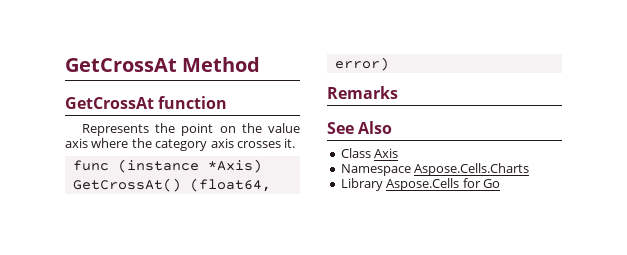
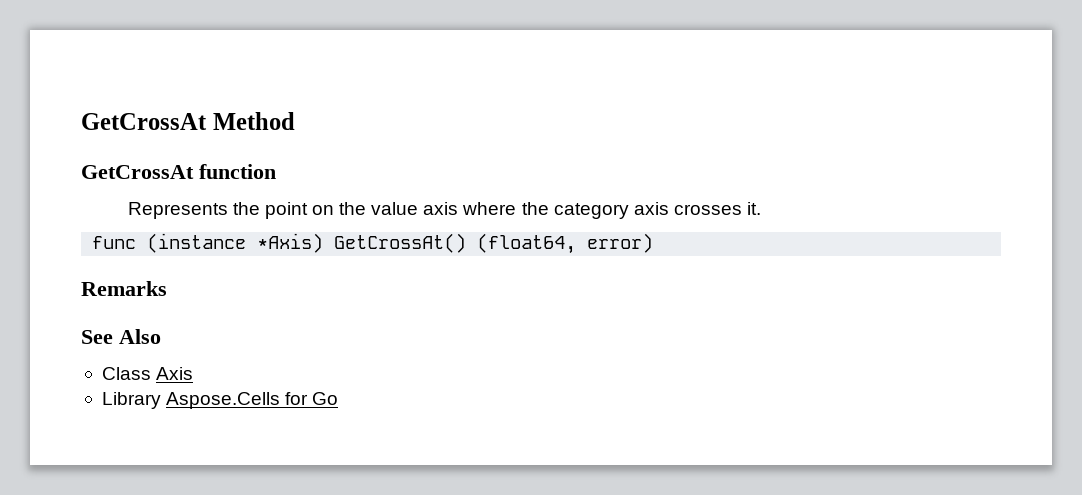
[340,163,530,176] // Namespace Aspose.Cells.Charts -> (194, 373) none

